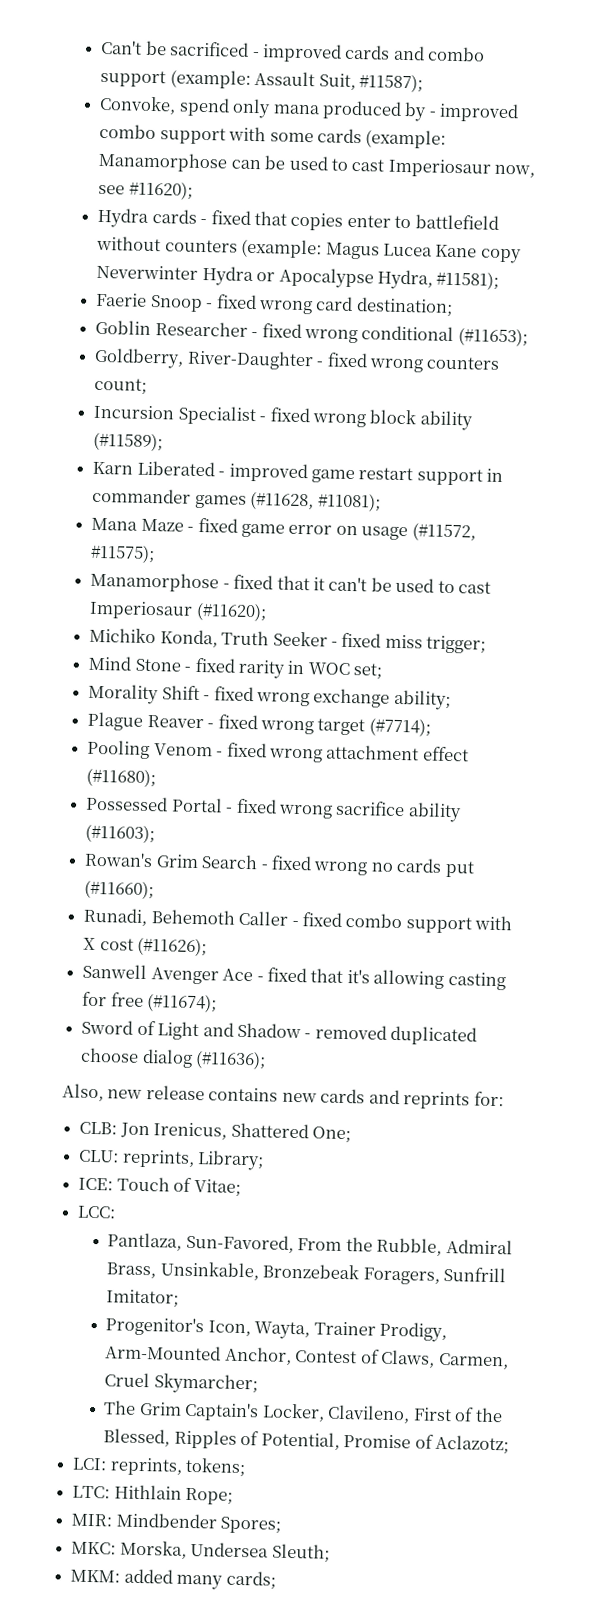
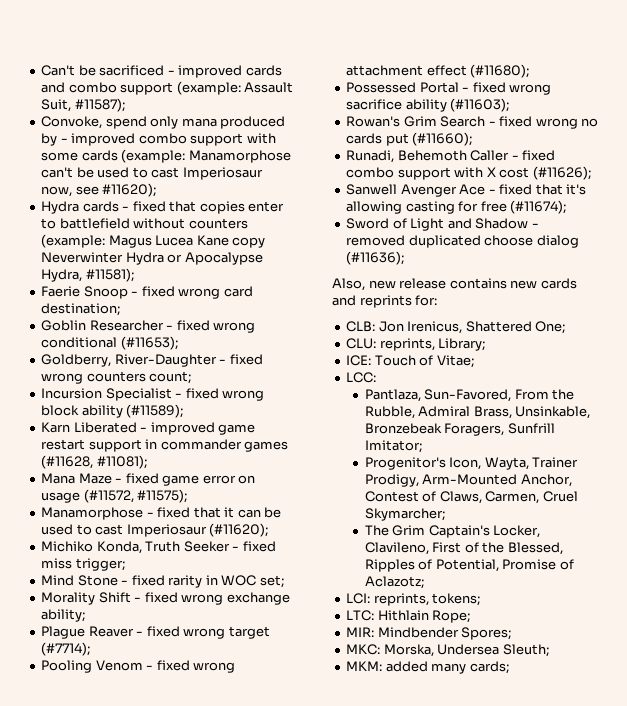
[230,159,261,170] can -> [41,167,74,178] can't
[328,576,368,592] can't -> [237,509,261,518] can

